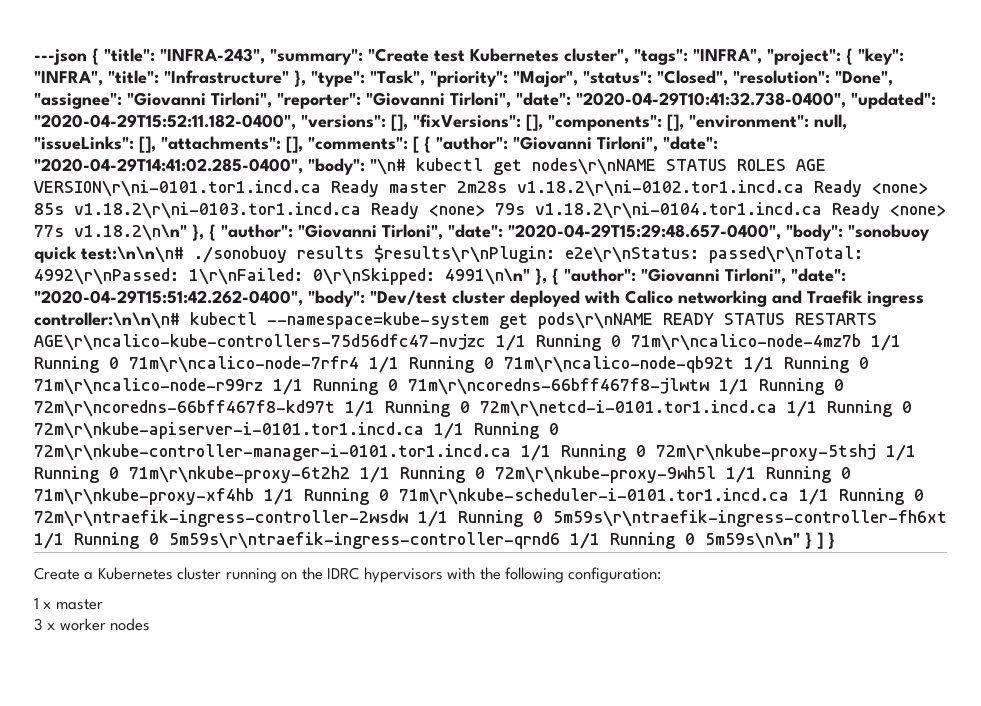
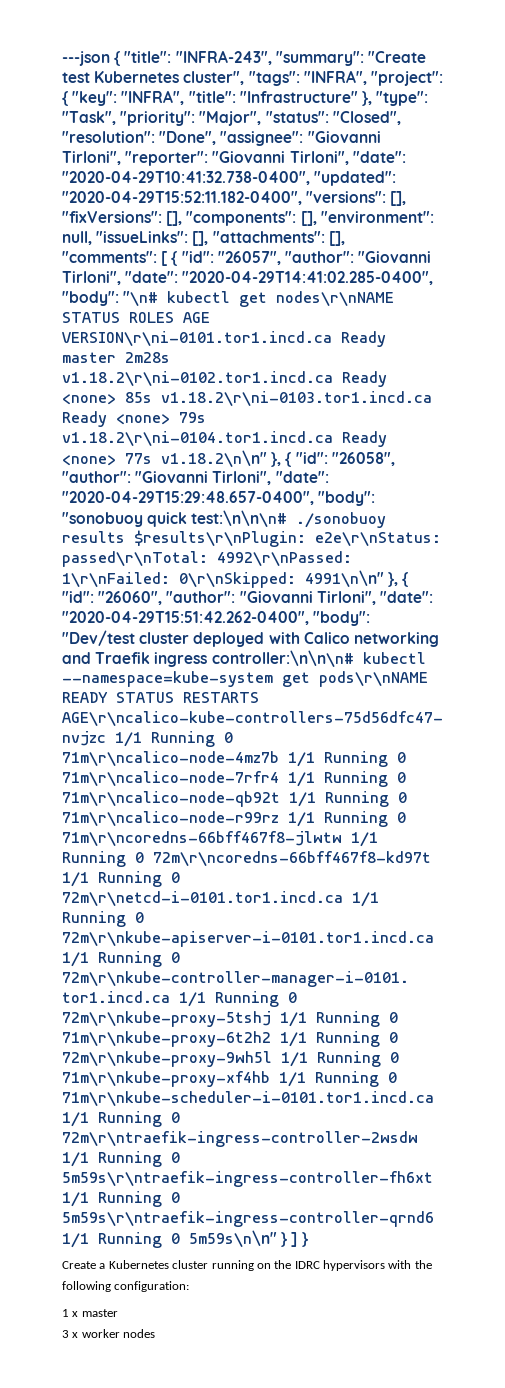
(431, 144) none -> [181,251,281,265] "id": "26057",
(216, 232) none -> [295,452,395,466] "id": "26058",
(559, 276) none -> [62,591,163,605] "id": "26060",

